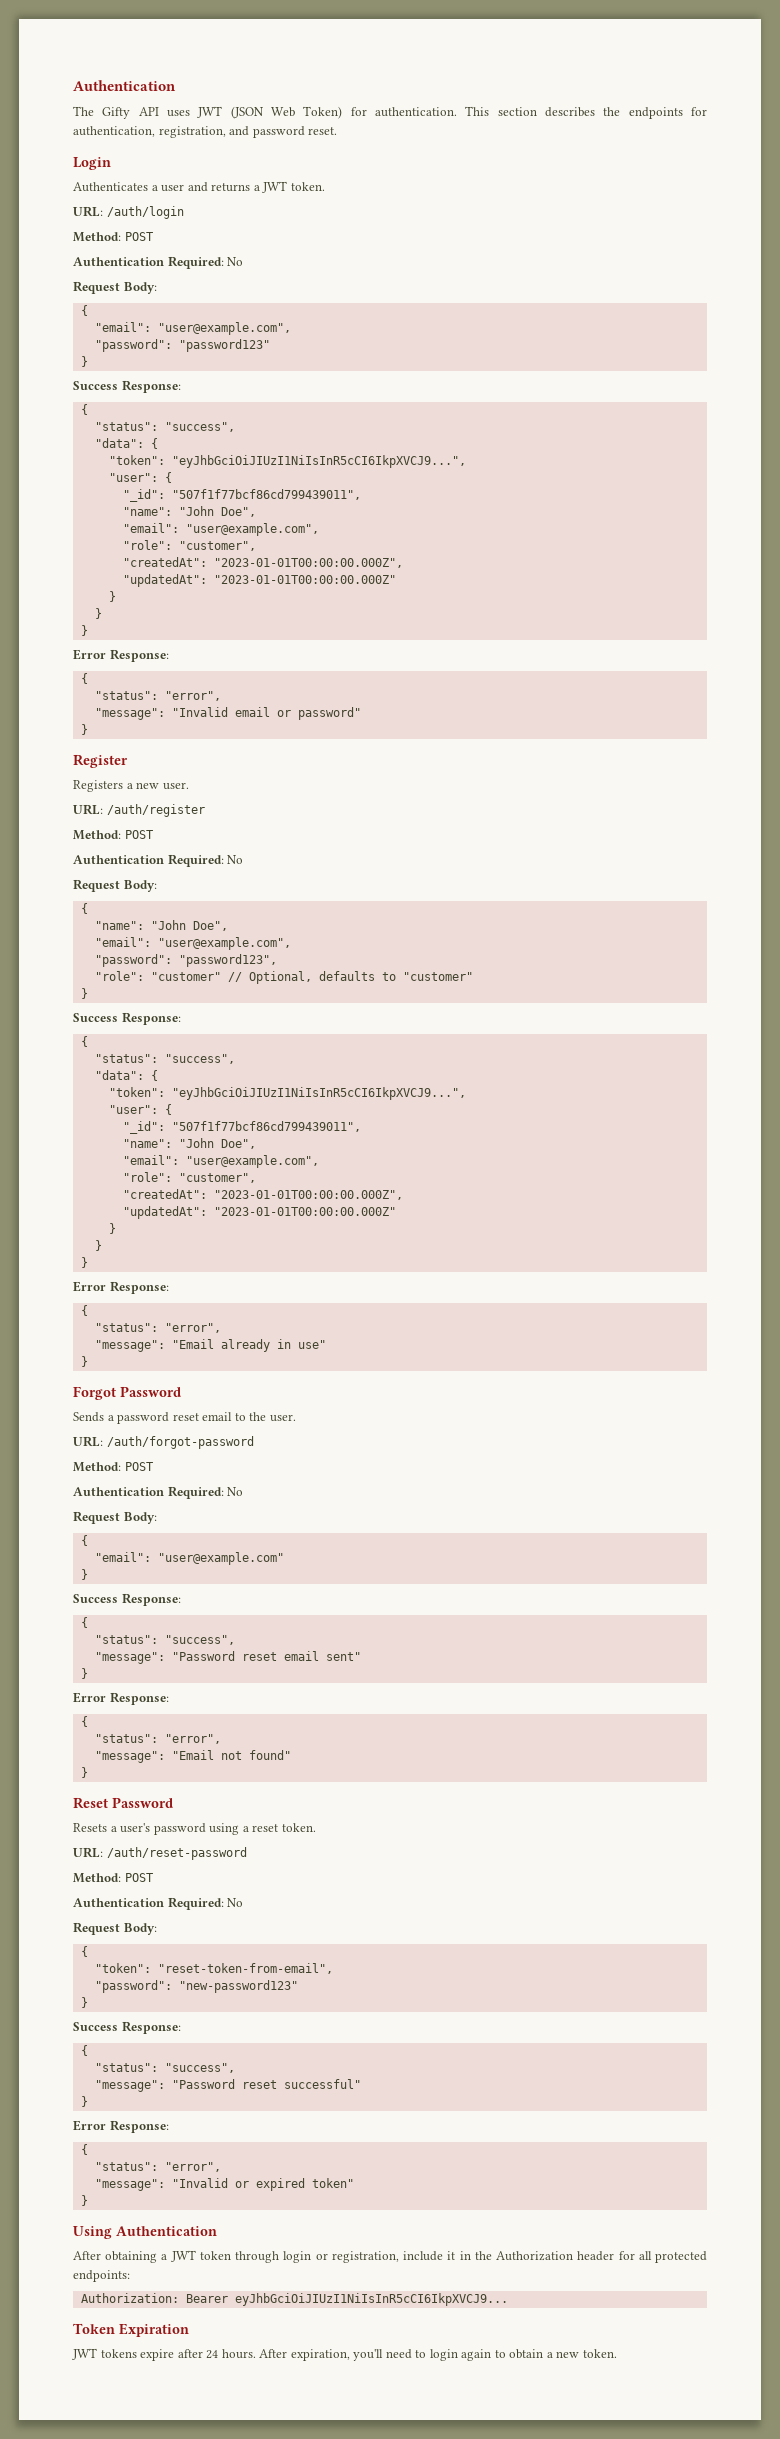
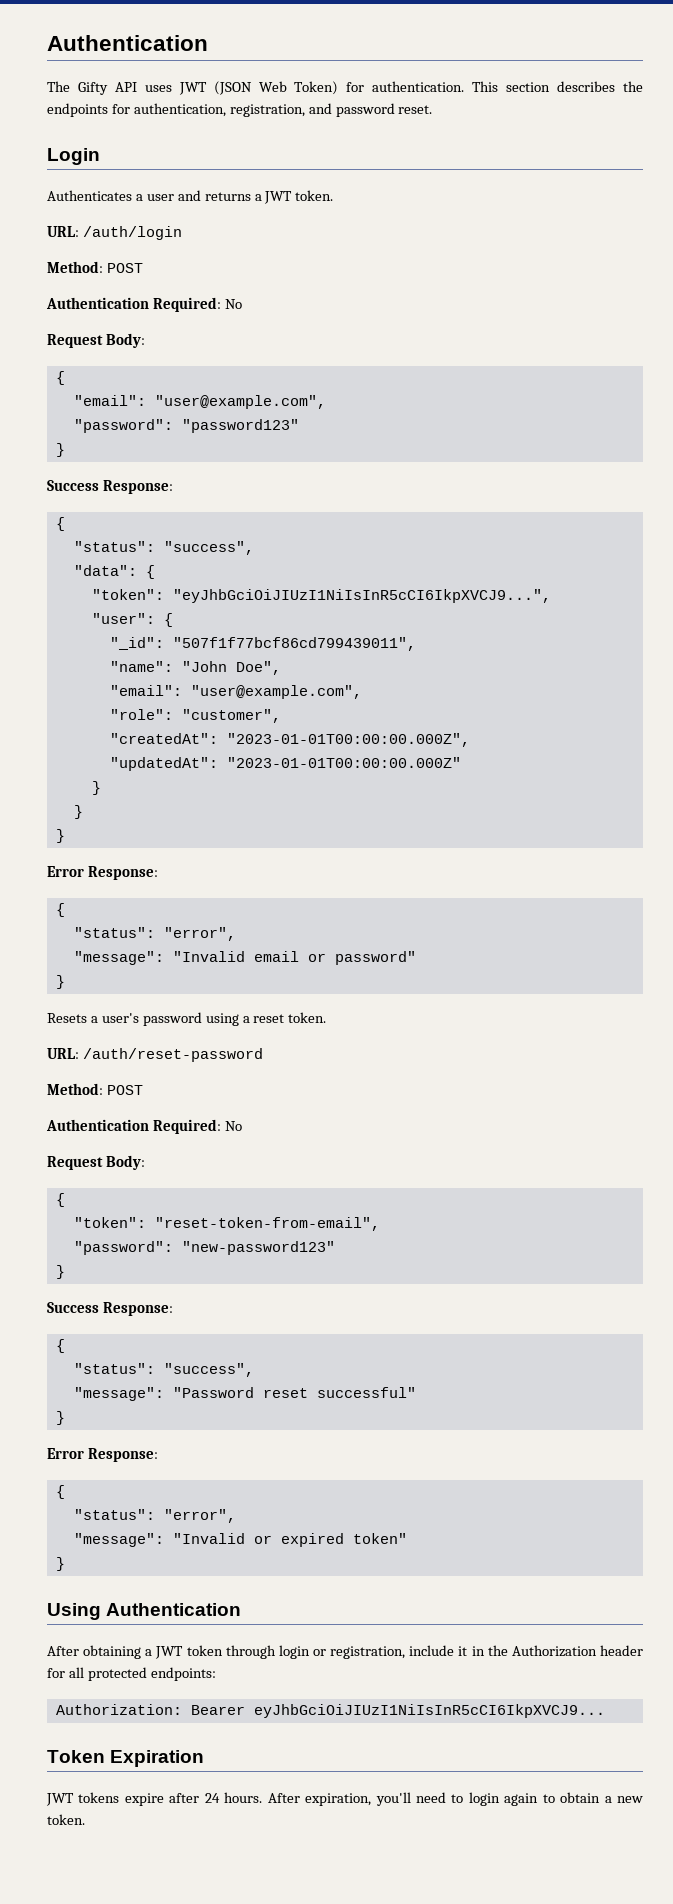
[73,754,128,768] [73,780,189,792] [73,804,205,817] [73,830,153,840] [73,854,244,867] [73,879,157,892] [80,903,88,914] [94,920,228,931] [94,937,291,950] [94,954,277,967] [94,971,473,984] [80,988,88,999] [73,1012,181,1025] [80,1036,88,1047] [94,1054,235,1064] [94,1070,158,1081] [108,1087,466,1100] [108,1104,172,1115] [122,1121,361,1134] [122,1138,256,1149] [122,1155,319,1168] [122,1172,256,1183] [122,1189,403,1200] [122,1206,396,1219] [108,1223,116,1234] [94,1240,102,1251] [80,1257,88,1268] [73,1281,169,1294] [80,1305,88,1316] [94,1323,221,1333] [94,1339,326,1352] [80,1356,88,1367] [73,1386,181,1400] [73,1412,296,1424] [73,1436,254,1449] [73,1462,153,1472] [73,1486,244,1499] [73,1511,157,1524] [80,1535,88,1546] [94,1552,284,1565] [80,1569,88,1580] [73,1593,181,1606] [80,1617,88,1628] [94,1635,235,1645] [94,1651,361,1664] [80,1668,88,1679] [73,1692,169,1705] [80,1716,88,1727] [94,1734,221,1744] [94,1750,291,1763] [80,1767,88,1778] [73,1797,173,1809] // Register // Registers a new user. // URL: /auth/register // Method: POST // Authentication Required: No // Request Body: // { // "name": "John Doe", // "email": "user@example.com", // "password": "password123", // "role": "customer" // Optional, defaults to "customer" // } // Success Response: // { // "status": "success", // "data": { // "token": "eyJhbGciOiJIUzI1NiIsInR5cCI6IkpXVCJ9...", // "user": { // "_id": "507f1f77bcf86cd799439011", // "name": "John Doe", // "email": "user@example.com", // "role": "customer", // "createdAt": "2023-01-01T00:00:00.000Z", // "updatedAt": "2023-01-01T00:00:00.000Z" // } // } // } // Error Response: // { // "status": "error", // "message": "Email already in use" // } // Forgot Password // Sends a password reset email to the user. // URL: /auth/forgot-password // Method: POST // Authentication Required: No // Request Body: // { // "email": "user@example.com" // } // Success Response: // { // "status": "success", // "message": "Password reset email sent" // } // Error Response: // { // "status": "error", // "message": "Email not found" // } // Reset Password -> (65, 982) none

